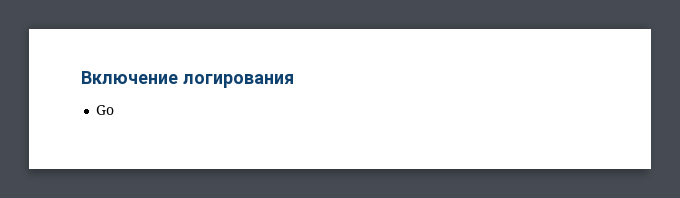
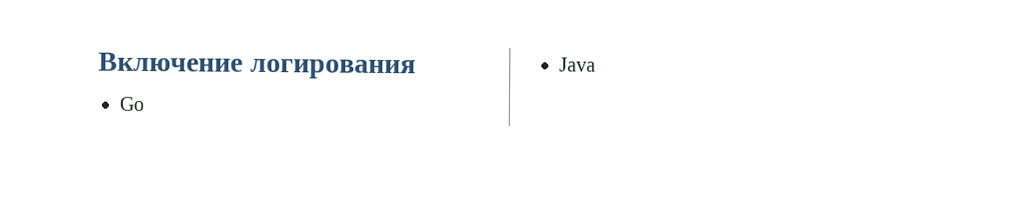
(115, 110) none -> [559,57,596,72] // Java

